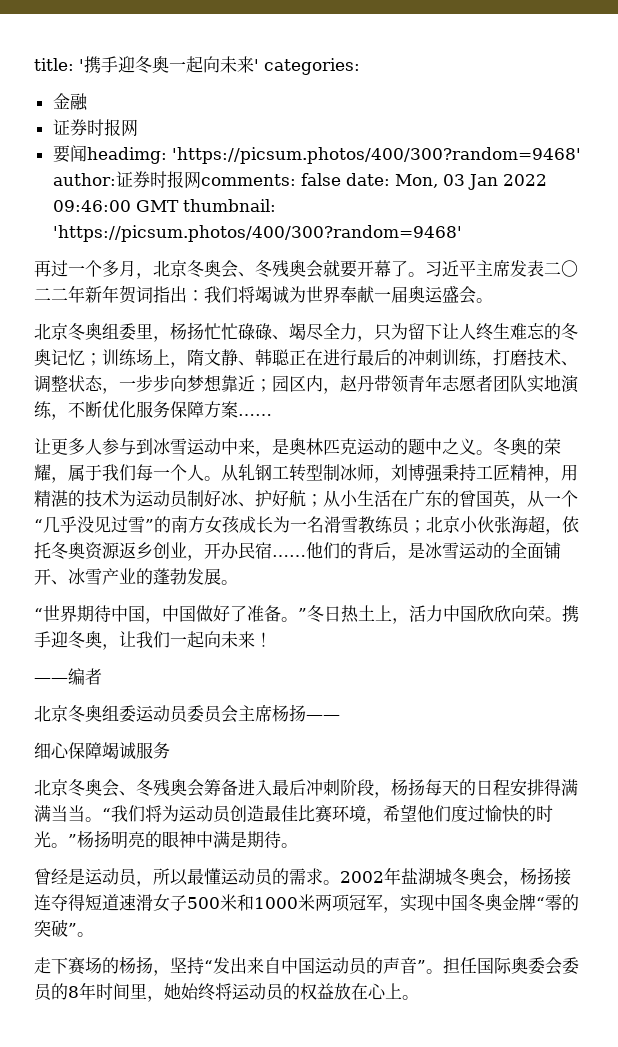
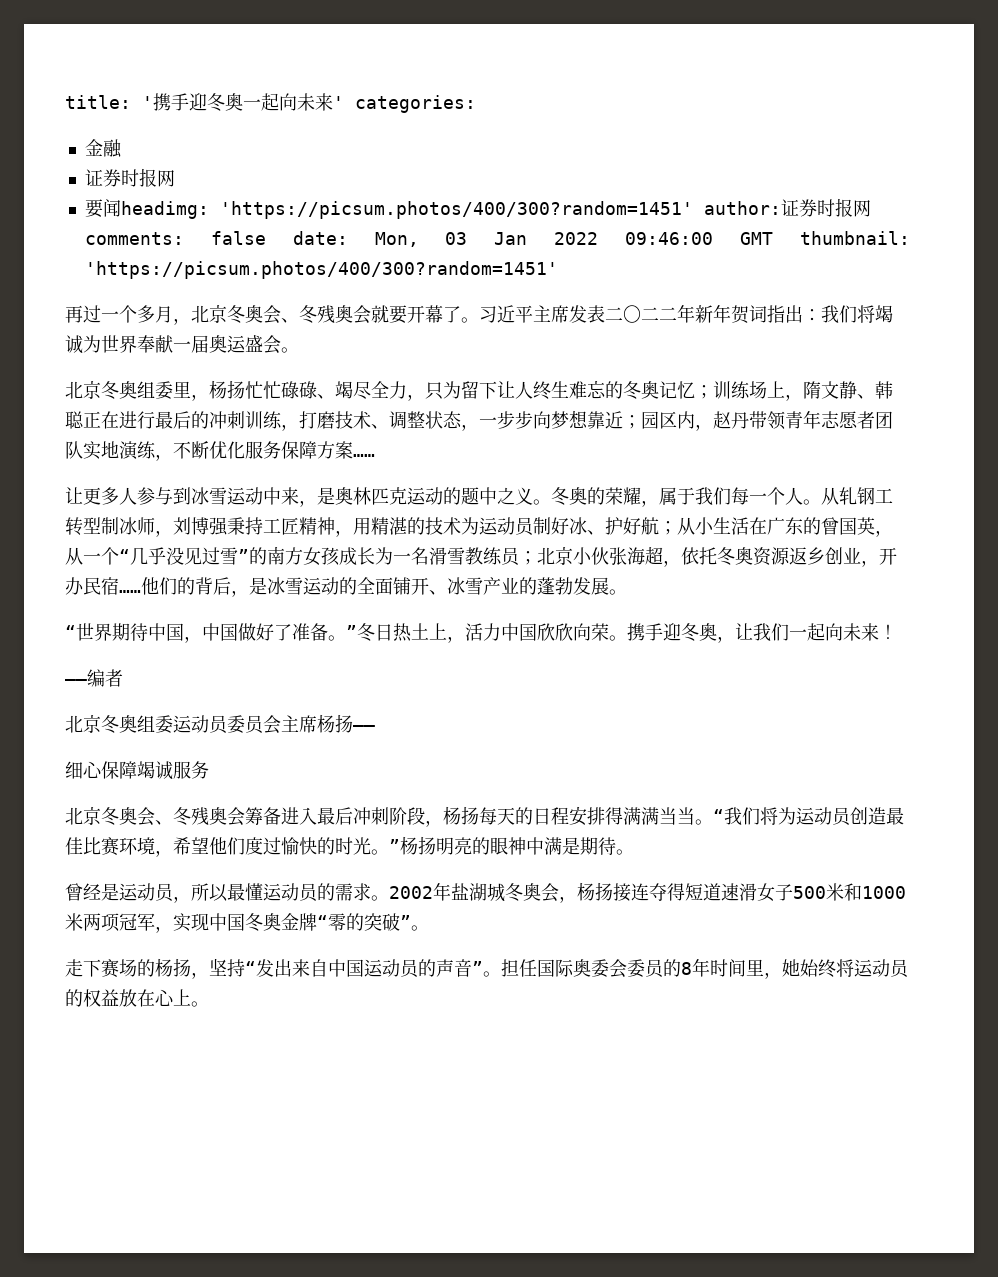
[171,147,581,164] 'https://picsum.photos/400/300?random=9468' -> [219,201,693,219] 'https://picsum.photos/400/300?random=1451'
[52,225,462,242] 'https://picsum.photos/400/300?random=9468' -> [84,261,558,279] 'https://picsum.photos/400/300?random=1451'

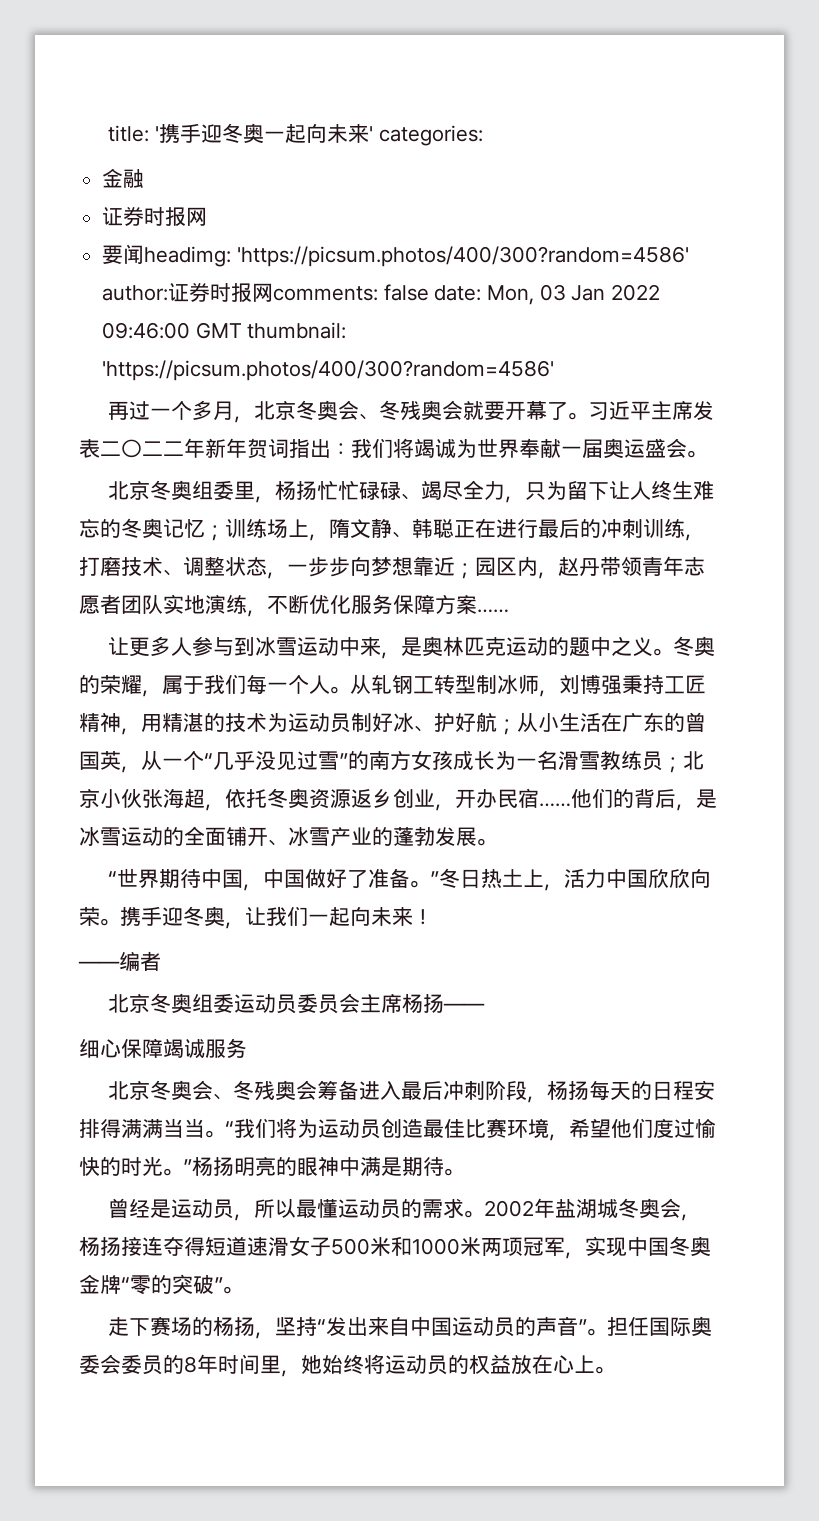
[219,201,693,219] 'https://picsum.photos/400/300?random=1451' -> [236,246,689,267] 'https://picsum.photos/400/300?random=4586'
[84,261,558,279] 'https://picsum.photos/400/300?random=1451' -> [102,360,555,381] 'https://picsum.photos/400/300?random=4586'

